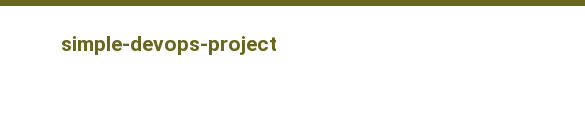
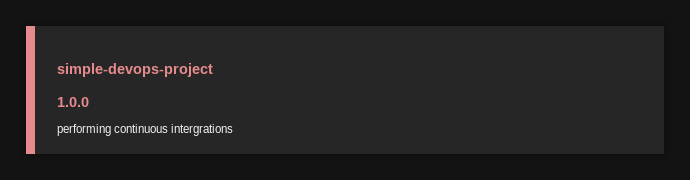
(277, 45) none -> [57,97,89,107] [57,124,234,136] // 1.0.0 // performing continuous intergrations

